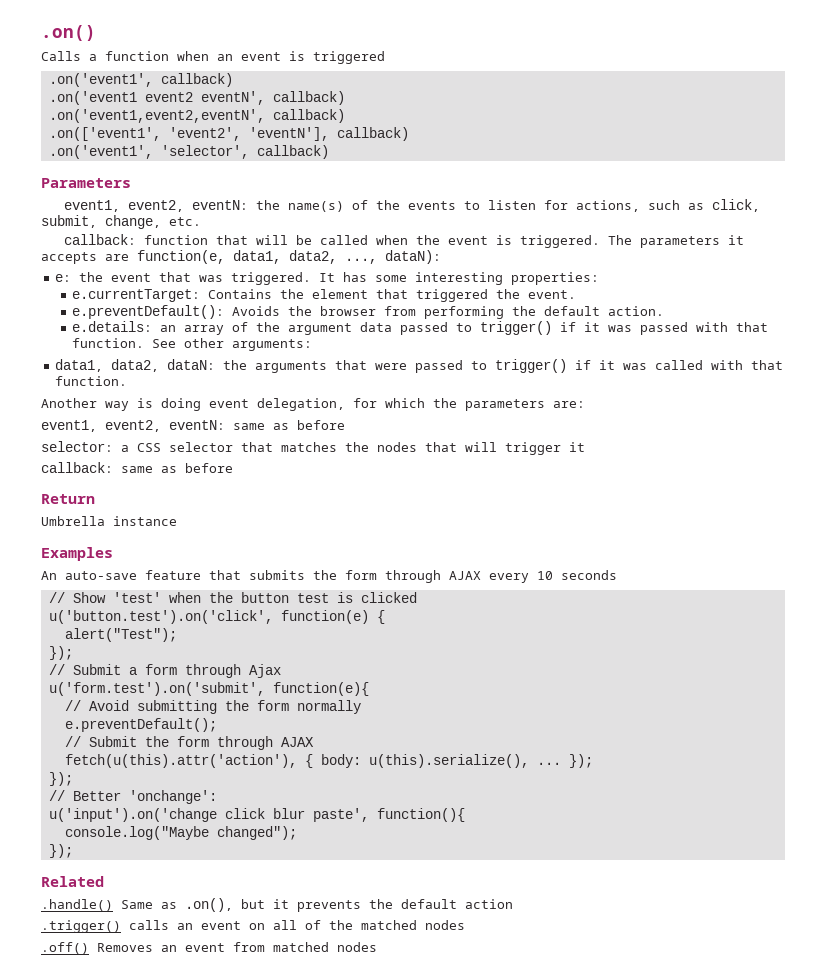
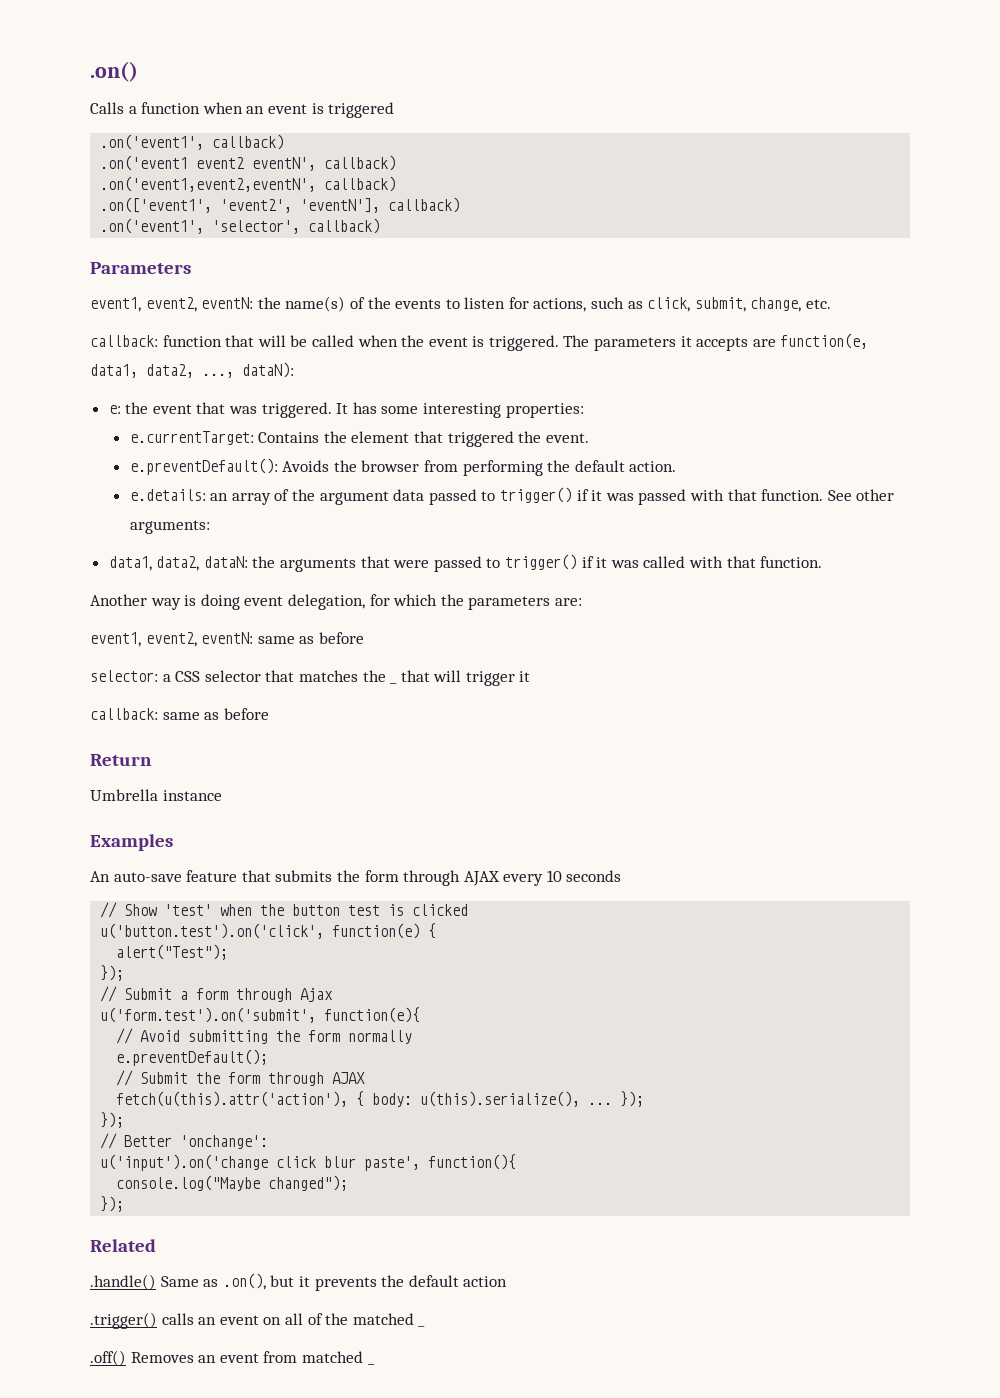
[377,442,417,452] nodes -> [390,682,398,684] _
[425,920,465,930] nodes -> [418,1325,426,1327] _
[337,942,377,952] nodes -> [367,1363,375,1365] _

